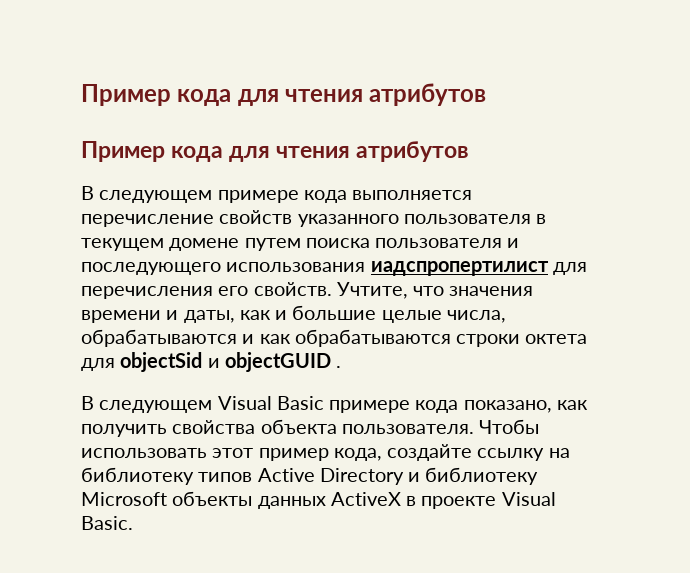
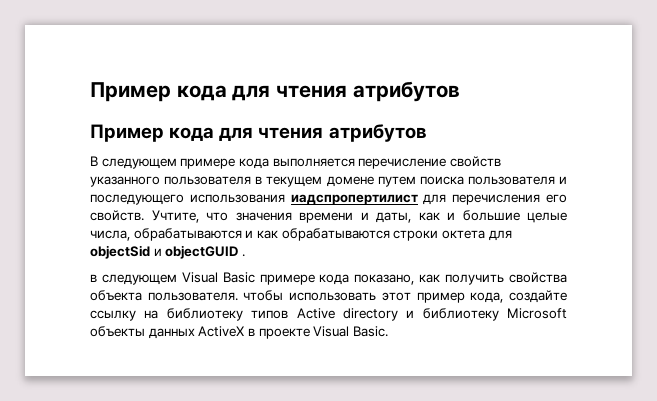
[81,396,94,410] В -> [90,274,97,282] в
[479,419,540,434] Чтобы -> [243,290,284,301] чтобы
[319,468,404,485] Directory -> [342,308,398,321] directory

